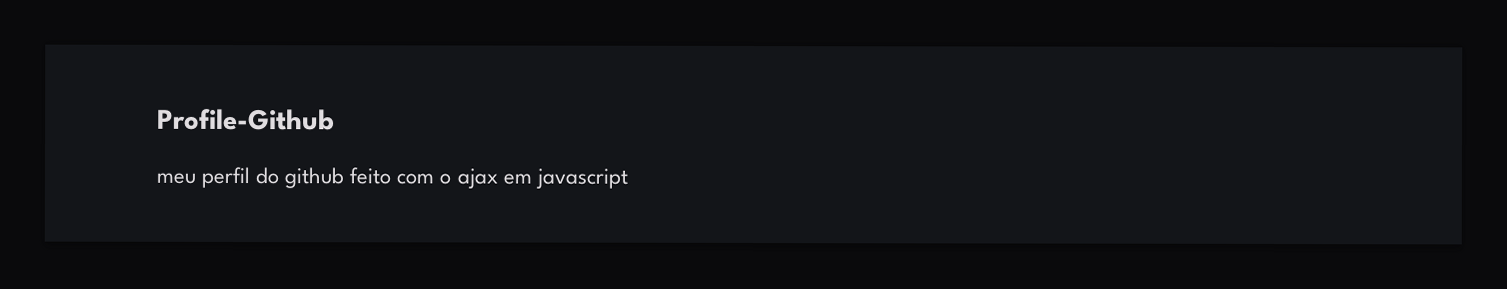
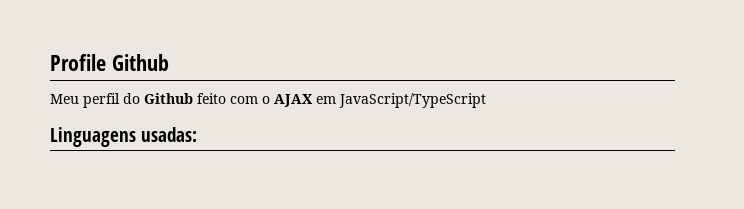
[157,108,335,131] [156,172,196,184] Profile-Github // meu -> [50,54,169,71] [50,94,79,104] Profile Github // Meu
[284,167,345,189] github -> [144,93,193,104] Github
[456,168,628,189] ajax em javascript -> [274,93,486,108] [50,127,198,147] AJAX em JavaScript/TypeScript // Linguagens usadas:

